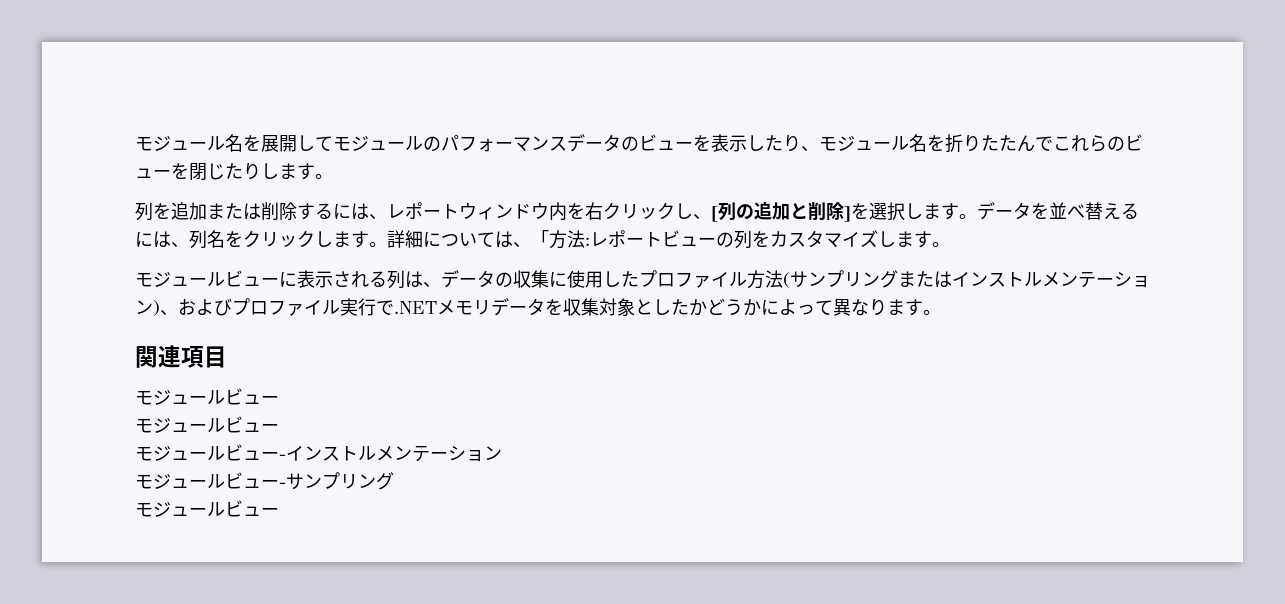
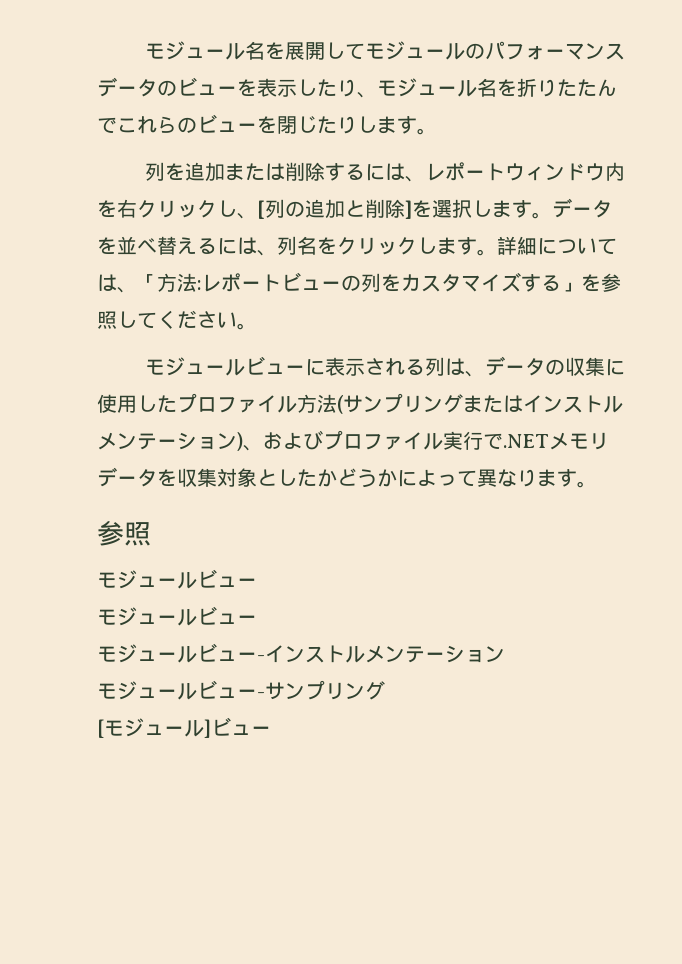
[878,231,932,248] します -> [521,273,621,292] [97,310,237,329] する」を参照してください
[135,345,227,368] 関連項目 -> [97,521,151,546] 参照
[135,502,225,517] モジュール -> [97,718,211,738] [モジュール]

